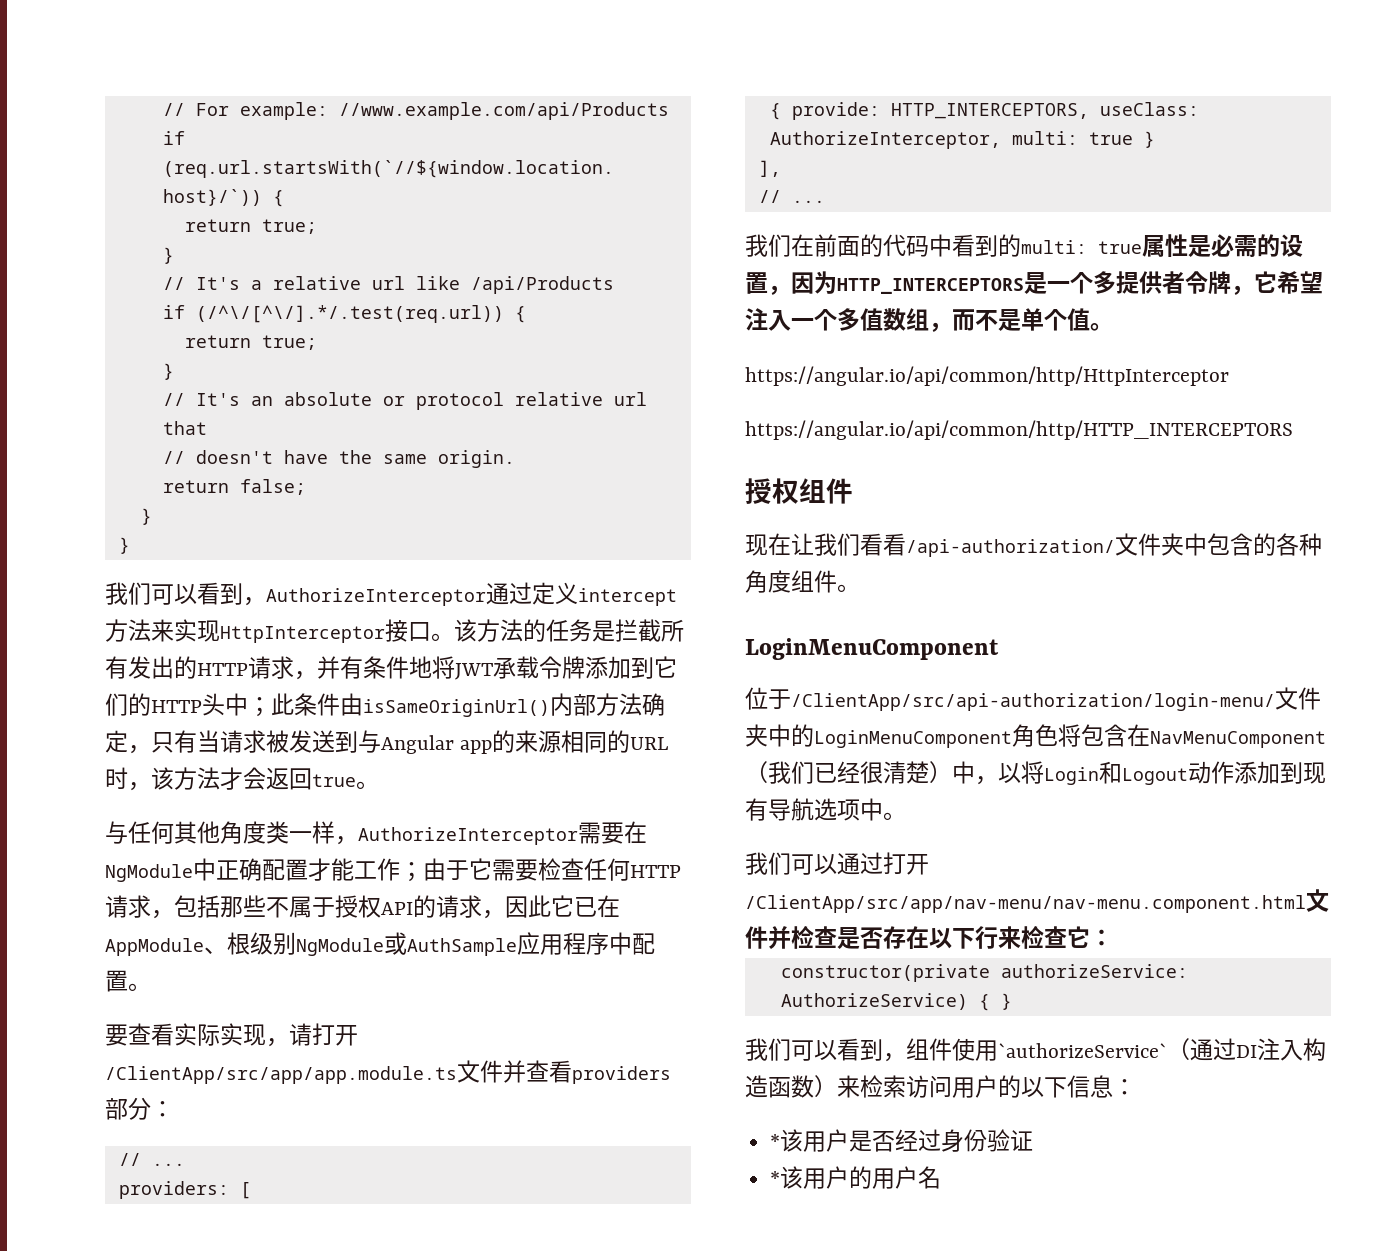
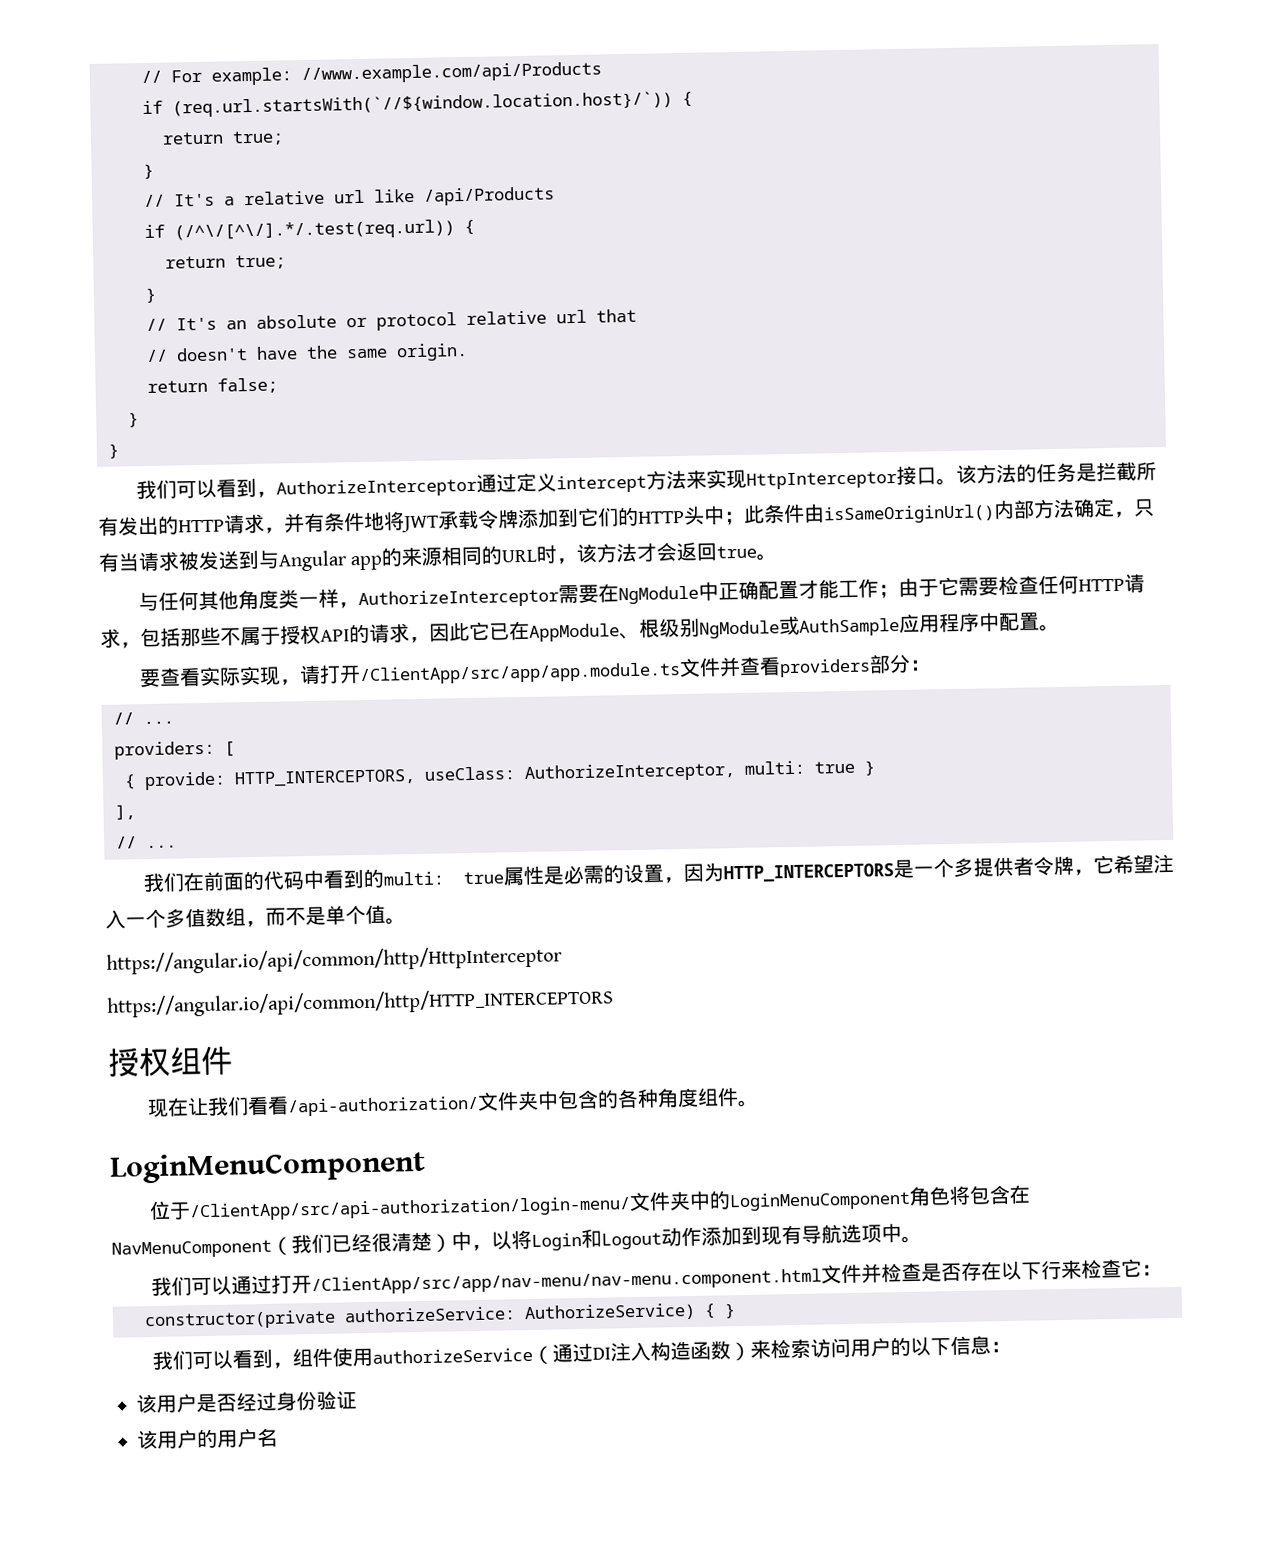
[998,1043,1167,1058] `authorizeService` -> [371,1347,533,1364] authorizeService
[770,1134,781,1149] * -> (1011, 1347) none
[770,1171,781,1186] * -> (357, 1400) none

